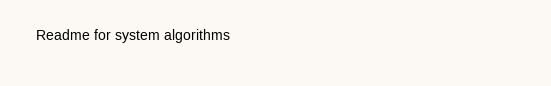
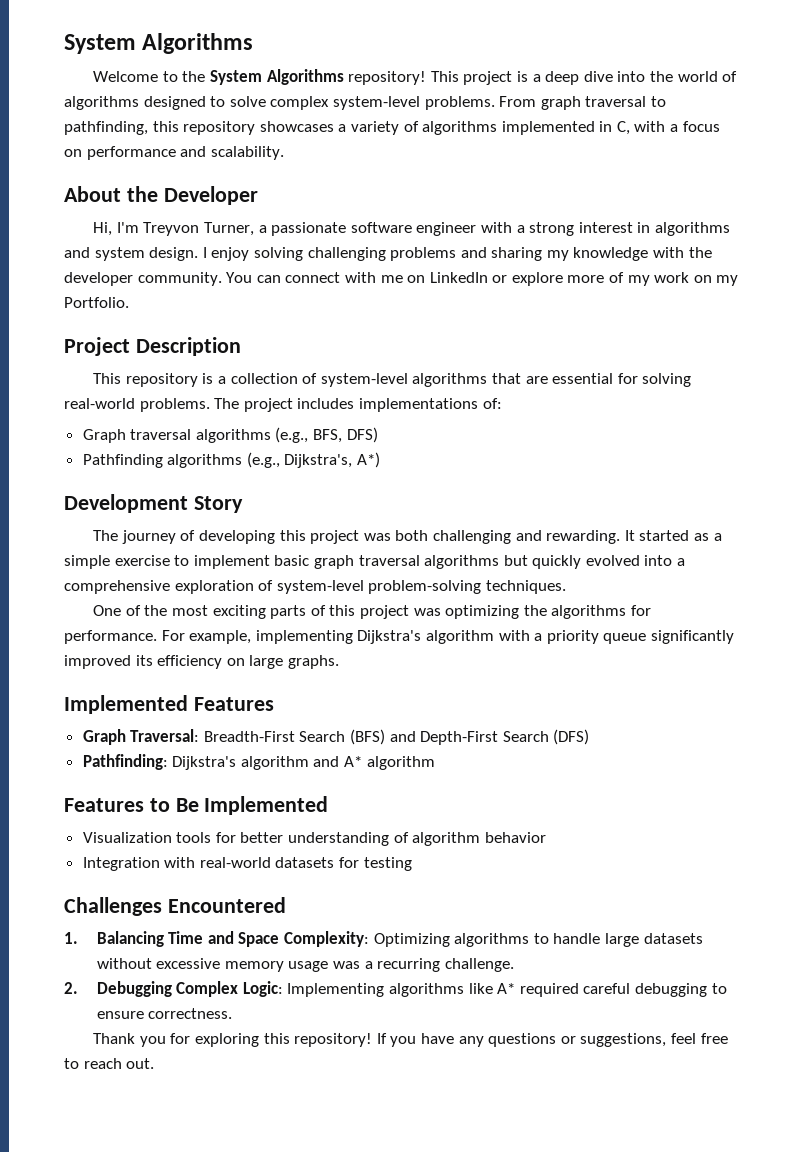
[36,29,230,43] Readme for system algorithms -> [64,33,254,54] [93,69,738,85] [64,96,666,110] [64,121,720,135] [64,146,284,160] [64,186,258,205] [93,222,730,236] [64,247,712,261] [64,272,739,286] [64,297,129,308] [64,337,241,356] [93,373,692,387] [64,398,502,412] [82,427,378,443] [82,452,381,468] [64,494,243,513] [93,530,722,544] [64,555,686,569] [64,580,566,594] [93,605,651,619] [64,630,734,644] [64,655,339,669] [64,695,274,714] [82,729,590,745] [82,754,435,770] [64,796,329,815] [82,832,546,846] [82,857,412,871] [64,897,286,916] [64,931,703,947] [96,958,514,972] [64,981,727,997] [96,1008,233,1019] [93,1033,728,1047] [64,1058,155,1069] System Algorithms // Welcome to the System Algorithms repository! This project is a deep dive into the world of algorithms designed to solve complex system-level problems. From graph traversal to pathfinding, this repository showcases a variety of algorithms implemented in C, with a focus on performance and scalability. // About the Developer // Hi, I'm Treyvon Turner, a passionate software engineer with a strong interest in algorithms and system design. I enjoy solving challenging problems and sharing my knowledge with the developer community. You can connect with me on LinkedIn or explore more of my work on my Portfolio. // Project Description // This repository is a collection of system-level algorithms that are essential for solving real-world problems. The project includes implementations of: // Graph traversal algorithms (e.g., BFS, DFS) // Pathfinding algorithms (e.g., Dijkstra's, A*) // Development Story // The journey of developing this project was both challenging and rewarding. It started as a simple exercise to implement basic graph traversal algorithms but quickly evolved into a comprehensive exploration of system-level problem-solving techniques. // One of the most exciting parts of this project was optimizing the algorithms for performance. For example, implementing Dijkstra's algorithm with a priority queue significantly improved its efficiency on large graphs. // Implemented Features // Graph Traversal: Breadth-First Search (BFS) and Depth-First Search (DFS) // Pathfinding: Dijkstra's algorithm and A* algorithm // Features to Be Implemented // Visualization tools for better understanding of algorithm behavior // Integration with real-world datasets for testing // Challenges Encountered // 1. Balancing Time and Space Complexity: Optimizing algorithms to handle large datasets without excessive memory usage was a recurring challenge. // 2. Debugging Complex Logic: Implementing algorithms like A* required careful debugging to ensure correctness. // Thank you for exploring this repository! If you have any questions or suggestions, feel free to reach out.

